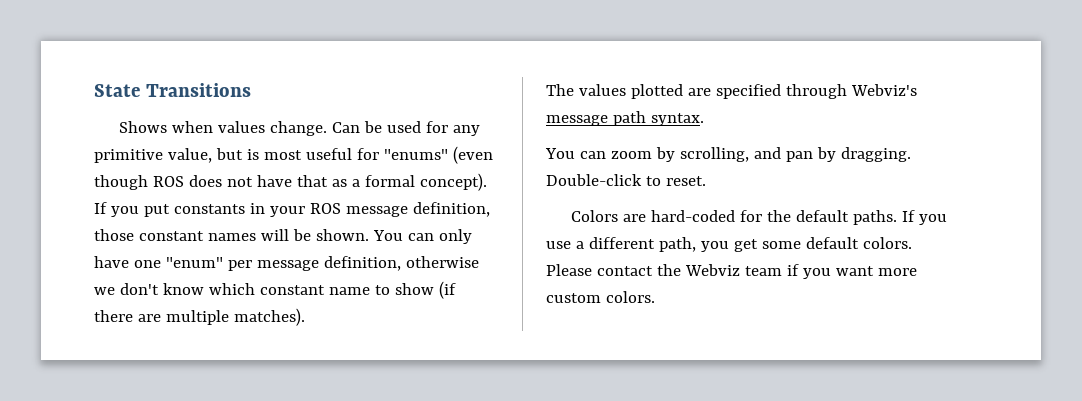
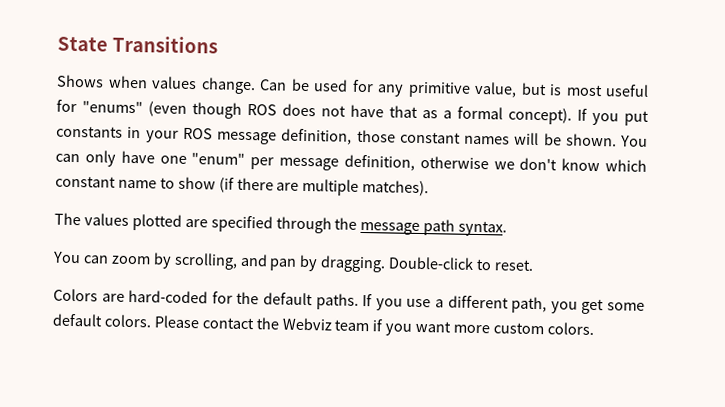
[850,84,917,96] Webviz's -> [334,217,358,230] the

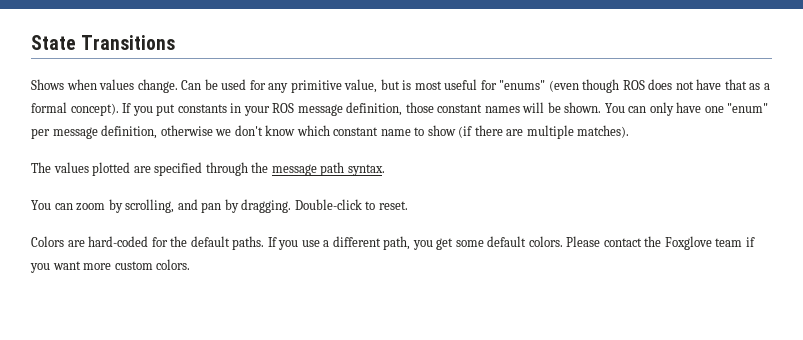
[281,317,333,331] Webviz -> [664,236,712,250] Foxglove

